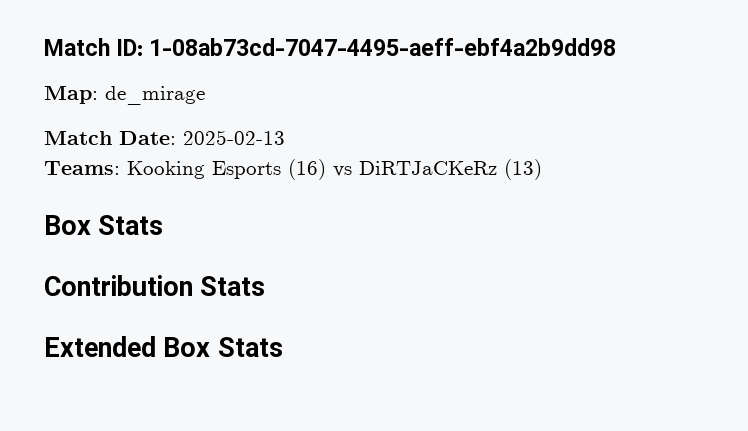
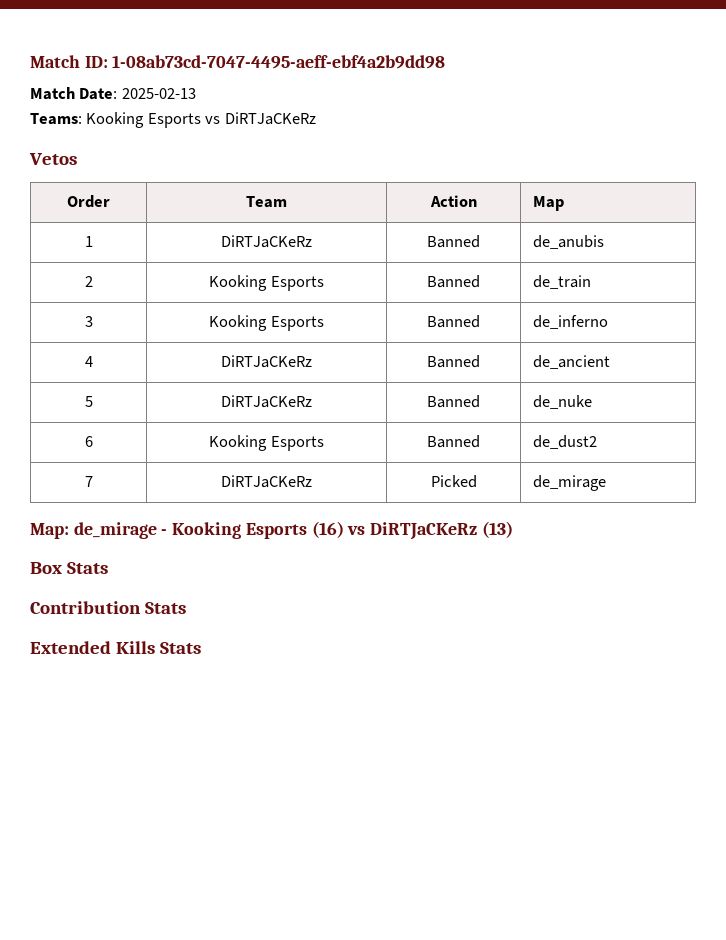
[44,86,205,105] // Map: de_mirage -> (446, 62) none
(281, 170) none -> [205,112,316,125] [29,153,77,165] [67,195,110,208] [246,196,287,208] [429,195,477,207] [532,196,564,211] [84,236,93,247] [221,235,312,248] [427,235,480,248] [532,235,604,249] [84,276,93,287] [209,275,324,291] [427,275,480,288] [532,275,591,289] [84,316,93,327] [209,315,324,331] [427,315,480,328] [532,315,608,329] [84,356,93,367] [221,355,312,368] [427,355,480,368] [532,355,610,369] [84,396,93,407] [221,395,312,408] [427,395,480,408] [532,395,592,409] [84,436,93,447] [209,435,324,451] [427,435,480,448] [532,435,597,449] [84,476,93,487] [221,475,312,488] [430,475,477,488] [532,475,606,491] [30,522,307,539] vs DiRTJaCKeRz // Vetos // Order | Team | Action | Map // 1 | DiRTJaCKeRz | Banned | de_anubis // 2 | Kooking Esports | Banned | de_train // 3 | Kooking Esports | Banned | de_inferno // 4 | DiRTJaCKeRz | Banned | de_ancient // 5 | DiRTJaCKeRz | Banned | de_nuke // 6 | Kooking Esports | Banned | de_dust2 // 7 | DiRTJaCKeRz | Picked | de_mirage // Map: de_mirage - Kooking Esports
[163,337,211,357] Box -> [115,641,155,654] Kills

